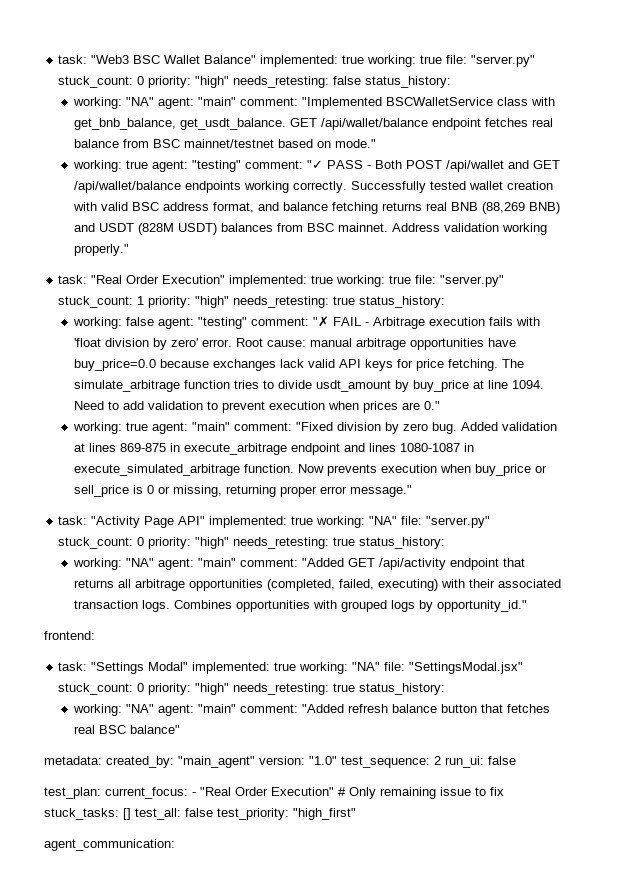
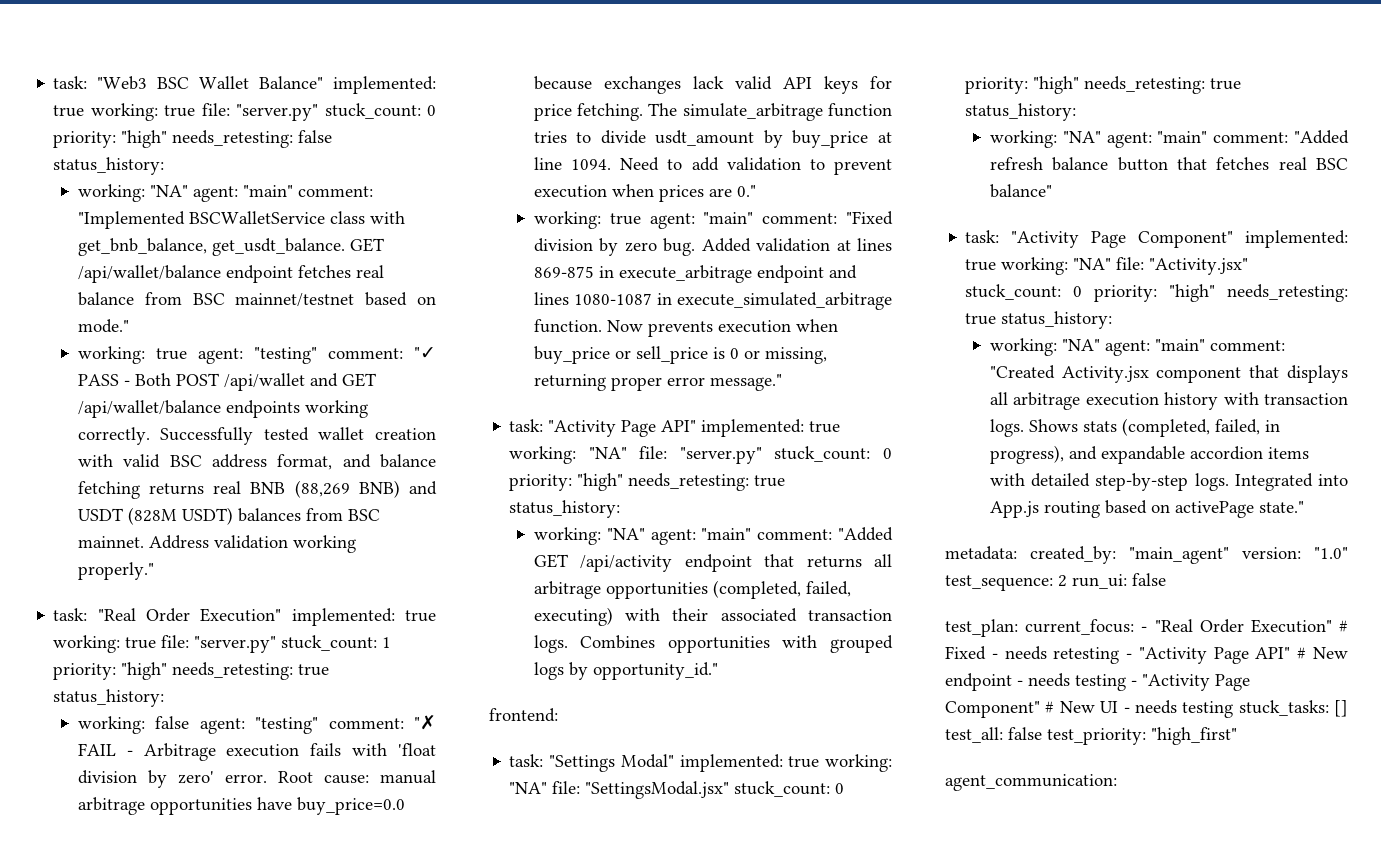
(180, 729) none -> [965,230,1348,248] [965,257,1249,275] [965,284,1348,302] [965,311,1113,329] [989,338,1285,356] [989,365,1348,383] [989,392,1348,410] [989,418,1280,437] [989,445,1309,464] [989,473,1348,491] [989,500,1304,518] // task: "Activity Page Component" implemented: true working: "NA" file: "Activity.jsx" stuck_count: 0 priority: "high" needs_retesting: true status_history: // working: "NA" agent: "main" comment: "Created Activity.jsx component that displays all arbitrage execution history with transaction logs. Shows stats (completed, failed, in progress), and expandable accordion items with detailed step-by-step logs. Integrated into App.js routing based on activePage state."
[349,787,504,799] Only remaining issue to fix -> [945,646,1348,664] [945,673,1250,691] [945,700,1234,718] Fixed - needs retesting - "Activity Page API" # New endpoint - needs testing - "Activity Page Component" # New UI - needs testing

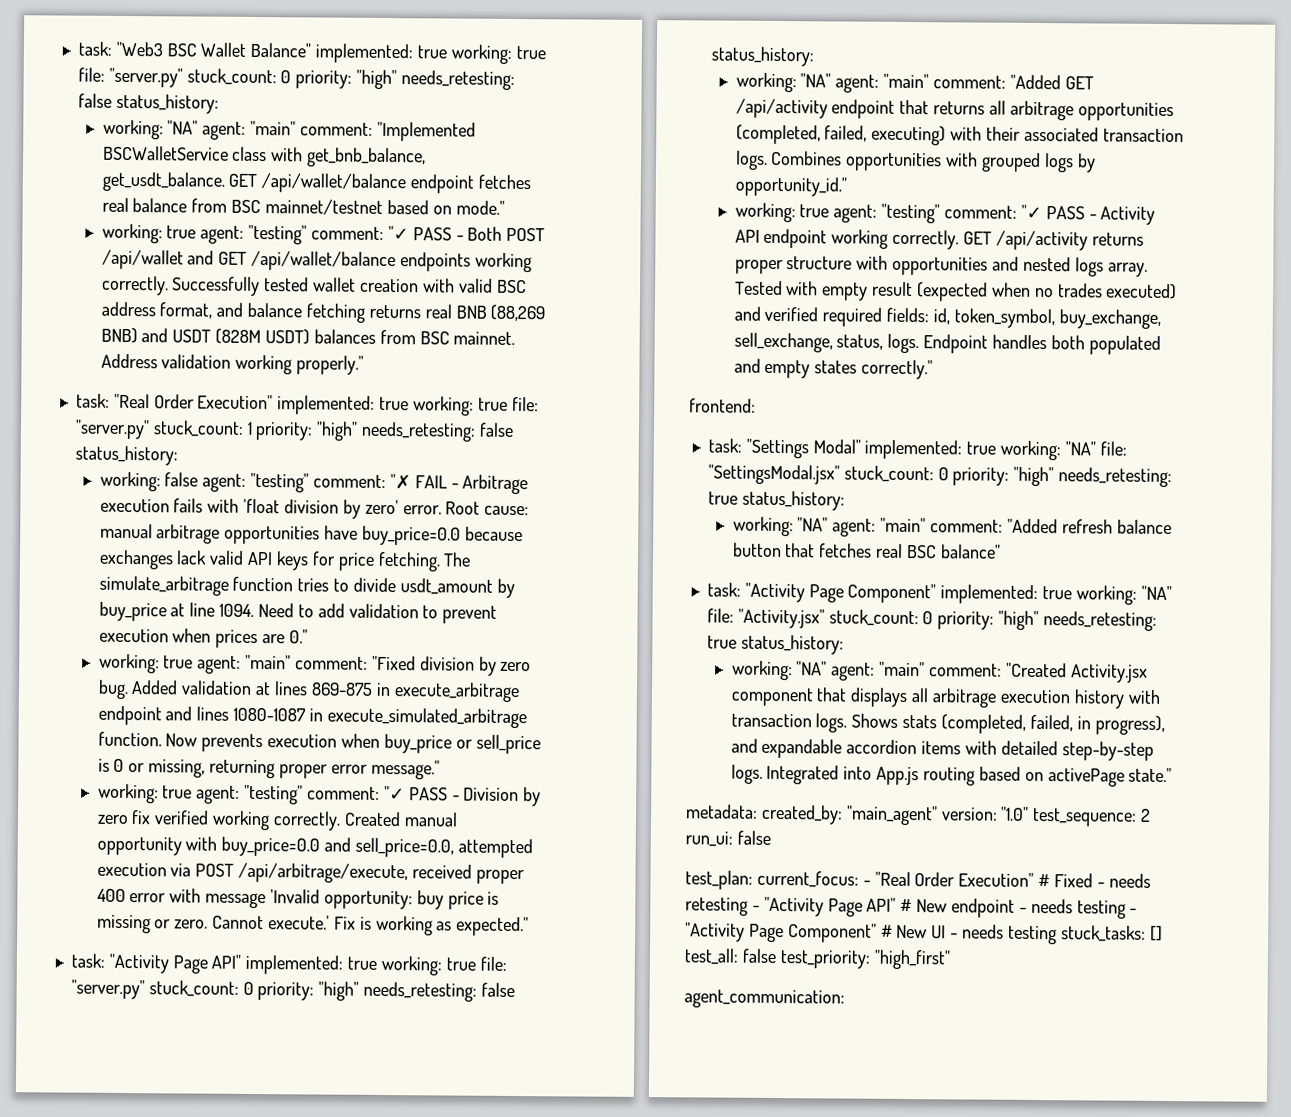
[298,664,330,676] true -> [478,422,514,437] false
(782, 382) none -> [97,783,542,807] [96,810,458,831] [96,836,533,859] [96,862,525,885] [96,888,500,910] [96,914,530,937] // working: true agent: "testing" comment: "✓ PASS - Division by zero fix verified working correctly. Created manual opportunity with buy_price=0.0 and sell_price=0.0, attempted execution via POST /api/arbitrage/execute, received proper 400 error with message 'Invalid opportunity: buy price is missing or zero. Cannot execute.' Fix is working as expected."
[588,446,892,464] [509,473,786,491] "NA" file: "server.py" stuck_count: 0 priority: "high" needs_retesting: true -> [445,956,507,971] [70,979,515,1002] true file: "server.py" stuck_count: 0 priority: "high" needs_retesting: false
(718, 671) none -> [734,202,1156,225] [734,228,1144,251] [734,255,1148,277] [734,280,1178,302] [733,306,1161,329] [733,332,1161,355] [733,358,934,380] // working: true agent: "testing" comment: "✓ PASS - Activity API endpoint working correctly. GET /api/activity returns proper structure with opportunities and nested logs array. Tested with empty result (expected when no trades executed) and verified required fields: id, token_symbol, buy_exchange, sell_exchange, status, logs. Endpoint handles both populated and empty states correctly."

